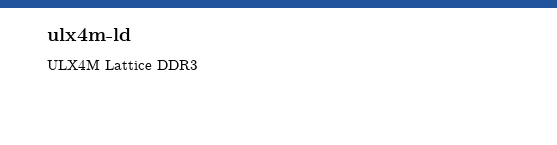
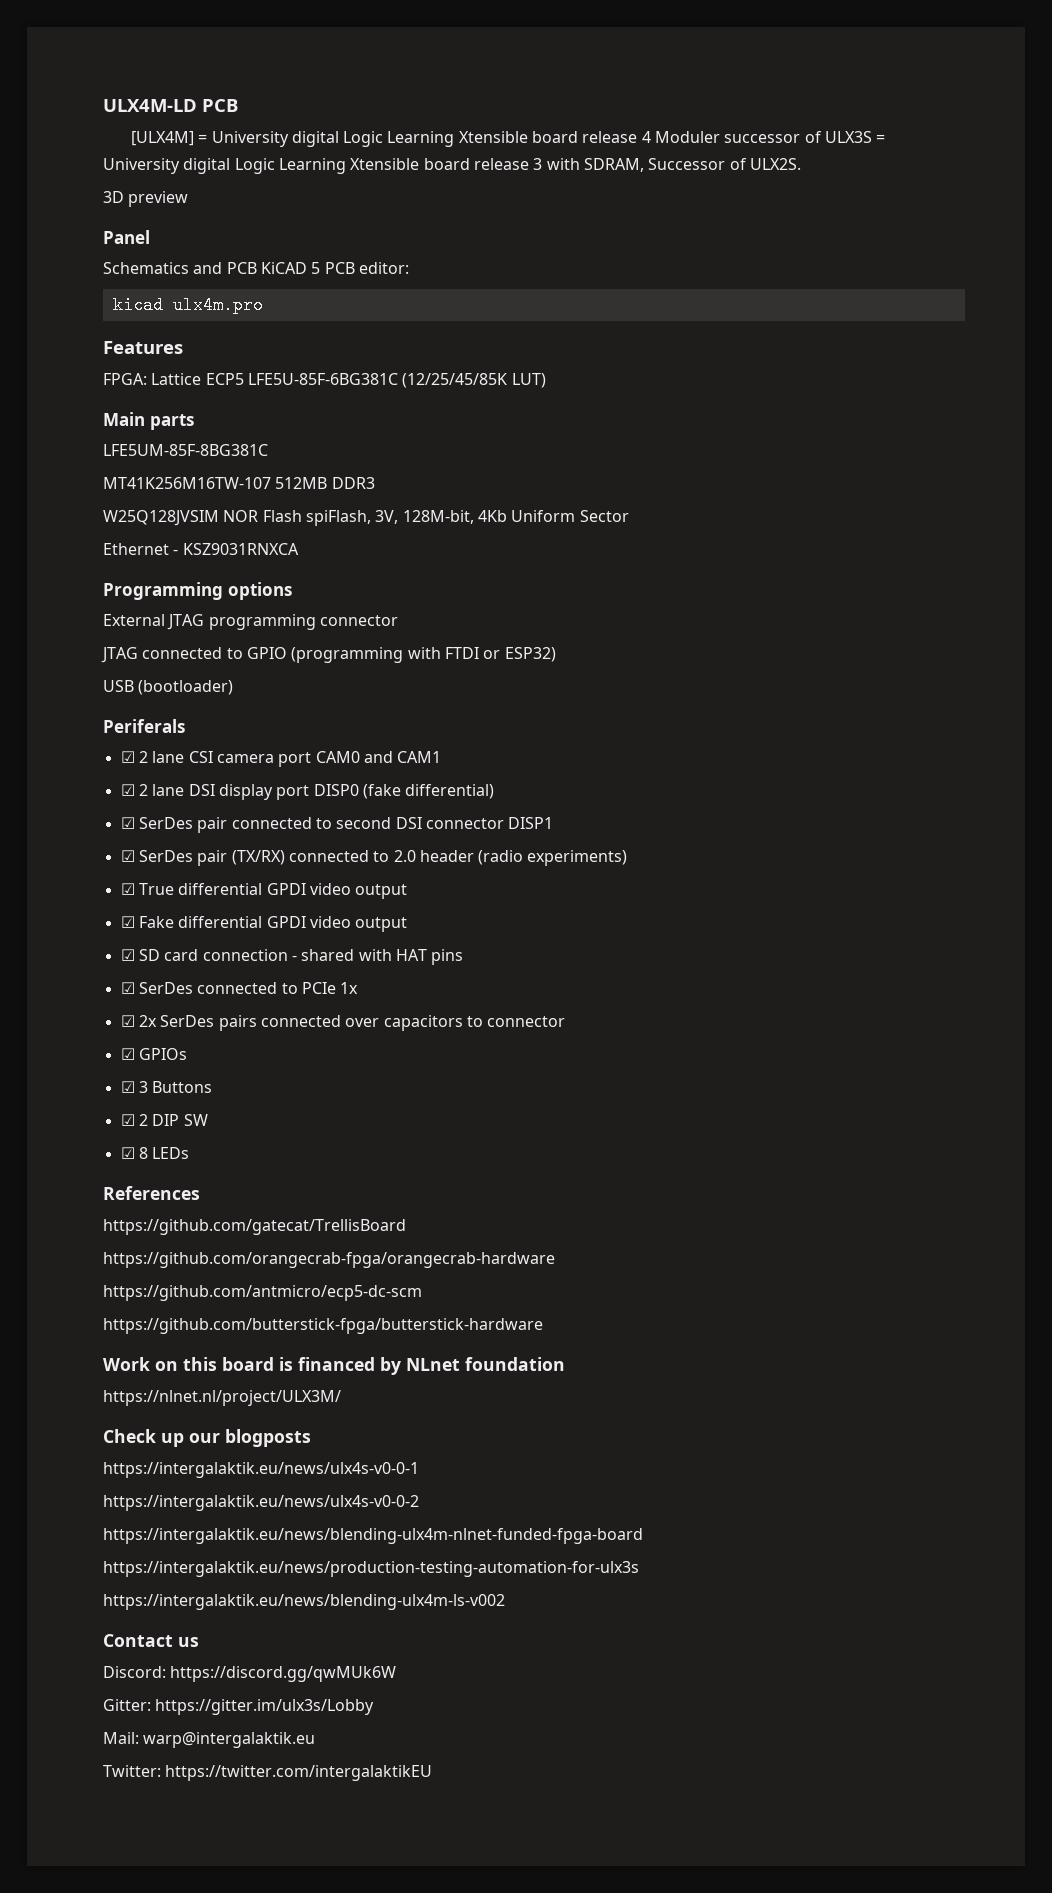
[47,28,131,42] [47,59,198,70] ulx4m-ld // ULX4M Lattice DDR3 -> [103,99,238,112] [130,131,886,147] [103,158,801,174] [103,191,189,207] [103,230,150,244] [103,262,409,274] [112,296,263,314] [103,341,183,354] [103,373,546,388] [103,412,194,430] [103,444,268,456] [103,477,375,489] [103,510,629,526] [103,543,299,555] [103,582,292,600] [103,614,398,630] [101,647,556,663] [103,680,234,695] [103,719,185,733] [120,751,442,767] [120,784,495,800] [120,817,554,833] [120,850,628,866] [120,883,408,899] [120,916,408,932] [120,949,464,965] [120,982,359,994] [120,1015,566,1031] [120,1048,187,1060] [120,1081,213,1093] [120,1114,208,1126] [120,1147,190,1159] [103,1186,200,1200] [103,1219,406,1235] [103,1252,555,1268] [103,1285,422,1301] [103,1318,543,1334] [103,1357,565,1375] [103,1390,341,1406] [103,1429,311,1447] [103,1462,419,1478] [103,1495,419,1511] [103,1528,643,1544] [103,1561,639,1577] [103,1594,505,1610] [103,1634,199,1647] [103,1666,397,1682] [103,1699,375,1715] [103,1732,316,1748] [103,1765,433,1781] ULX4M-LD PCB // [ULX4M] = University digital Logic Learning Xtensible board release 4 Moduler successor of ULX3S = University digital Logic Learning Xtensible board release 3 with SDRAM, Successor of ULX2S. // 3D preview // Panel // Schematics and PCB KiCAD 5 PCB editor: // kicad ulx4m.pro // Features // FPGA: Lattice ECP5 LFE5U-85F-6BG381C (12/25/45/85K LUT) // Main parts // LFE5UM-85F-8BG381C // MT41K256M16TW-107 512MB DDR3 // W25Q128JVSIM NOR Flash spiFlash, 3V, 128M-bit, 4Kb Uniform Sector // Ethernet - KSZ9031RNXCA // Programming options // External JTAG programming connector // JTAG connected to GPIO (programming with FTDI or ESP32) // USB (bootloader) // Periferals // ☑ 2 lane CSI camera port CAM0 and CAM1 // ☑ 2 lane DSI display port DISP0 (fake differential) // ☑ SerDes pair connected to second DSI connector DISP1 // ☑ SerDes pair (TX/RX) connected to 2.0 header (radio experiments) // ☑ True differential GPDI video output // ☑ Fake differential GPDI video output // ☑ SD card connection - shared with HAT pins // ☑ SerDes connected to PCIe 1x // ☑ 2x SerDes pairs connected over capacitors to connector // ☑ GPIOs // ☑ 3 Buttons // ☑ 2 DIP SW // ☑ 8 LEDs // References // https://github.com/gatecat/TrellisBoard // https://github.com/orangecrab-fpga/orangecrab-hardware // https://github.com/antmicro/ecp5-dc-scm // https://github.com/butterstick-fpga/butterstick-hardware // Work on this board is financed by NLnet foundation // https://nlnet.nl/project/ULX3M/ // Check up our blogposts // https://intergalaktik.eu/news/ulx4s-v0-0-1 // https://intergalaktik.eu/news/ulx4s-v0-0-2 // https://intergalaktik.eu/news/blending-ulx4m-nlnet-funded-fpga-board // https://intergalaktik.eu/news/production-testing-automation-for-ulx3s // https://intergalaktik.eu/news/blending-ulx4m-ls-v002 // Contact us // Discord: https://discord.gg/qwMUk6W // Gitter: https://gitter.im/ulx3s/Lobby // Mail: warp@intergalaktik.eu // Twitter: https://twitter.com/intergalaktikEU

